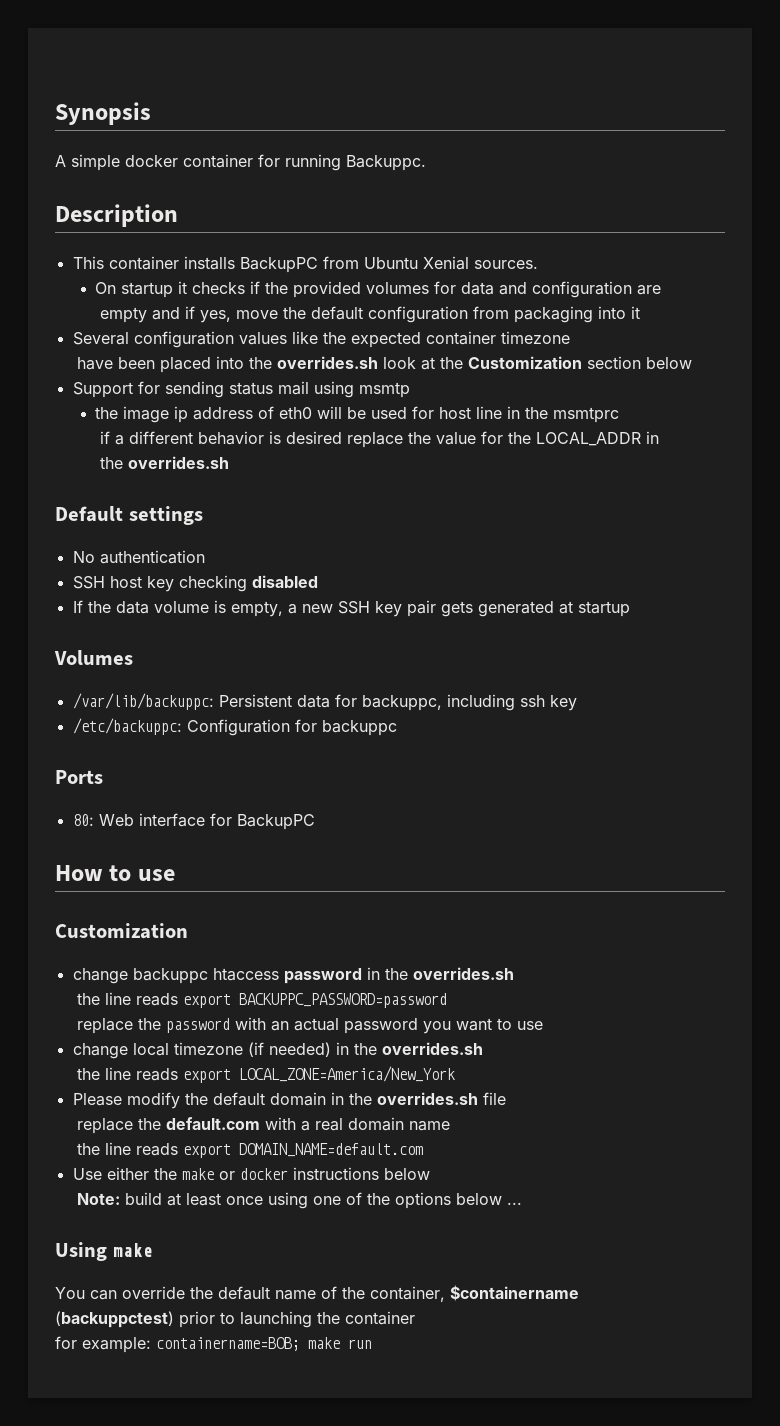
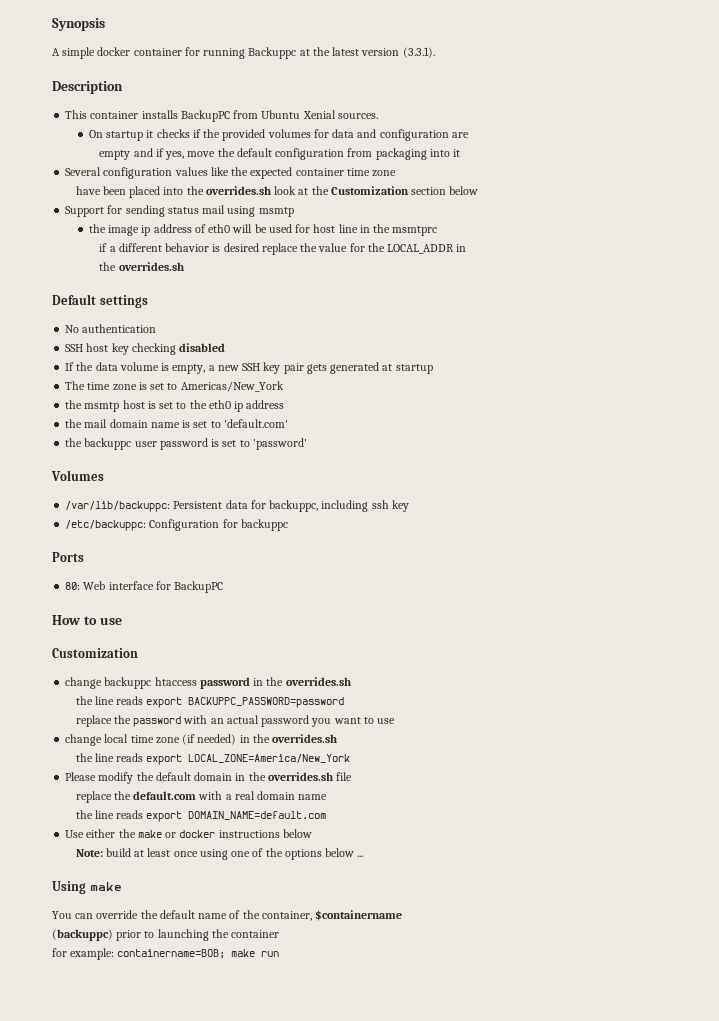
[346,155,426,171] Backuppc. -> [248,47,435,59] Backuppc at the latest version (3.3.1).
[500,331,570,344] timezone -> [346,168,397,177] time zone
(630, 609) none -> [65,381,284,392] [65,400,285,412] [65,419,288,428] [65,438,307,450] // The time zone is set to Americas/New_York // the msmtp host is set to the eth0 ip address // the mail domain name is set to 'default.com' // the backuppc user password is set to 'password'
[173,1042,243,1055] timezone -> [130,735,180,744] time zone
[55,1311,174,1328] (backuppctest) -> [52,929,113,941] (backuppc)

